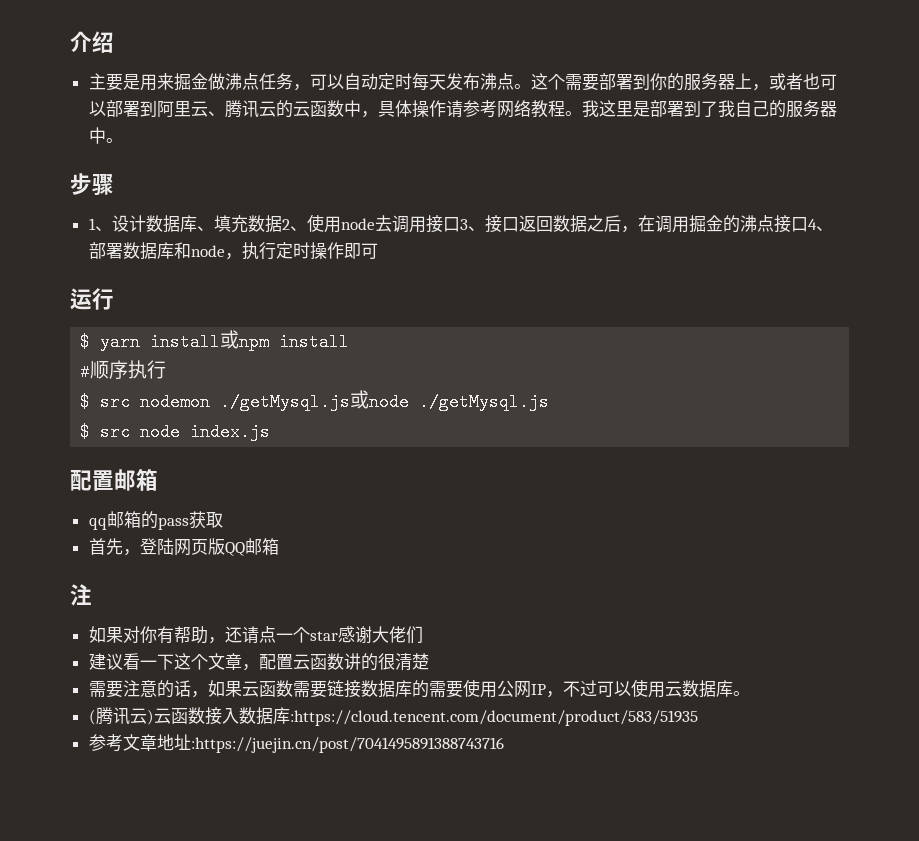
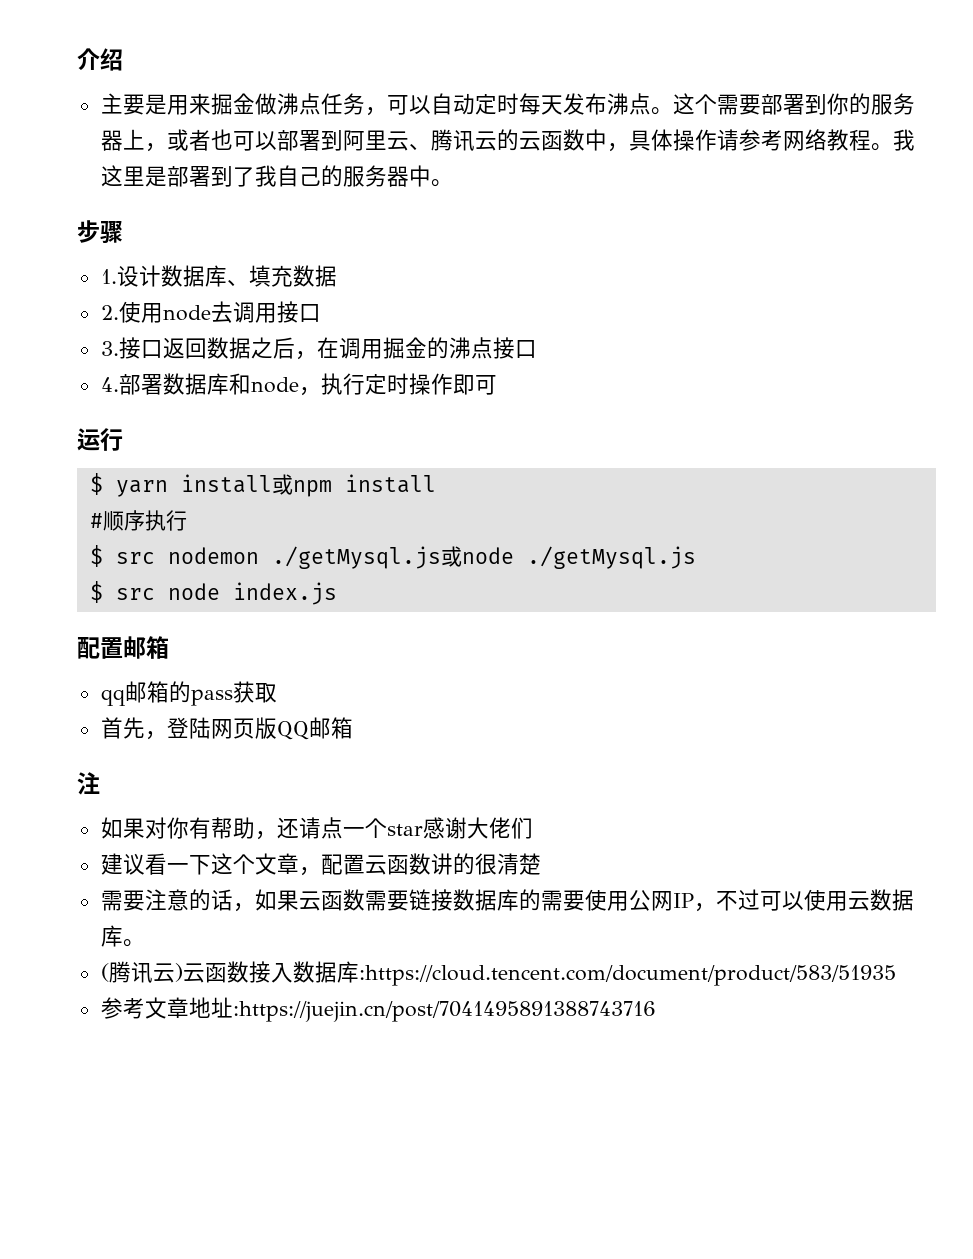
[88,218,112,231] 1、 -> [100,269,117,284] 1.
[281,219,307,231] 2、 -> [100,305,119,320] // 2.
[459,219,485,231] 3、 -> [100,341,119,356] // 3.
[807,219,833,231] 4、 -> [100,377,119,392] // 4.

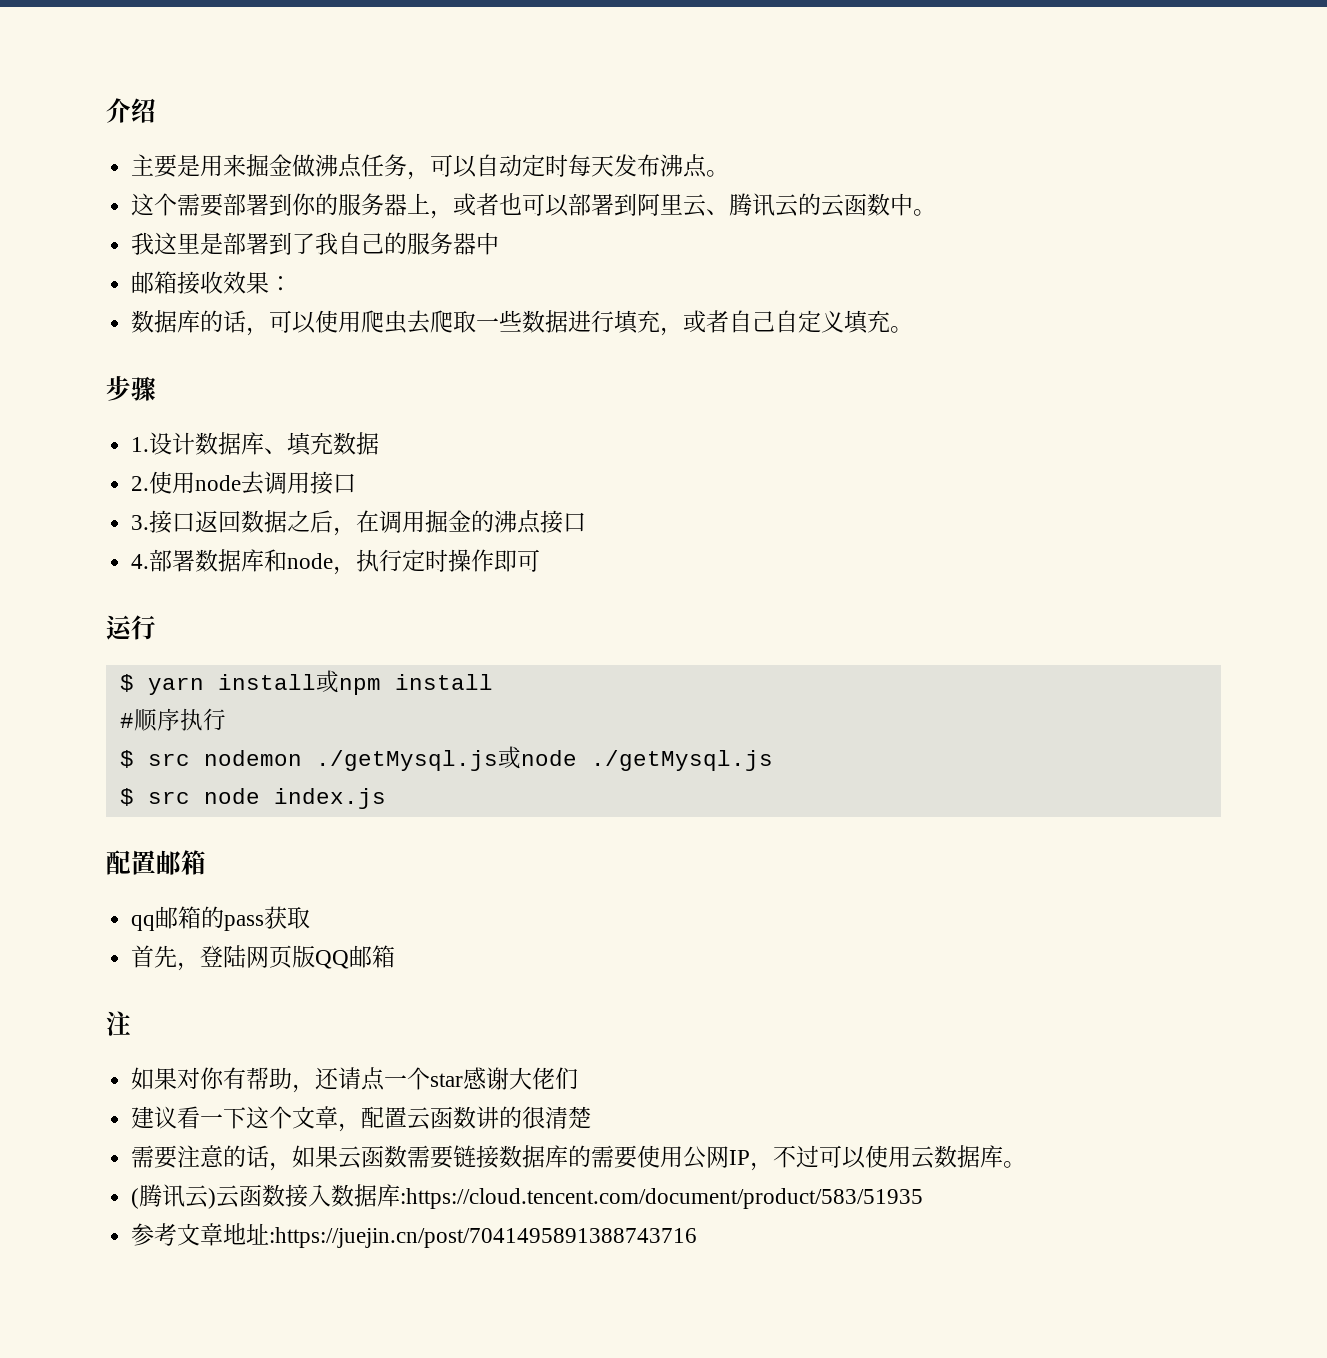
(673, 111) none -> (730, 173) //
[606,129,893,152] ，具体操作请参考网络教程。 -> [913,209,937,216] 。 //
(431, 176) none -> [131,271,293,294] [131,310,891,336] // 邮箱接收效果： // 数据库的话，可以使用爬虫去爬取一些数据进行填充，或者自己自定义填充

